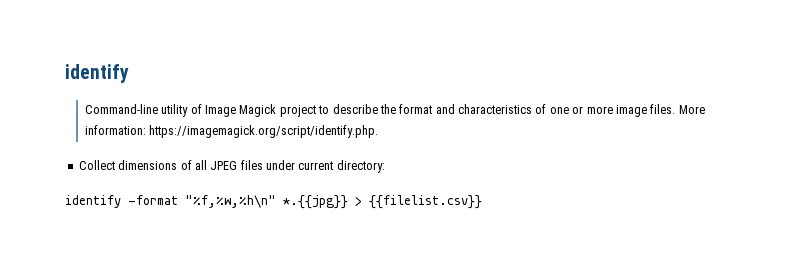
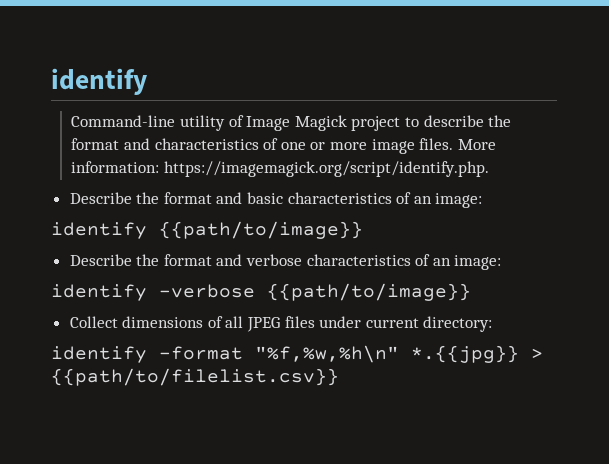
(379, 131) none -> [69,192,483,208] [51,221,363,239] [69,254,502,270] [51,283,471,301] // Describe the format and basic characteristics of an image: // identify {{path/to/image}} // Describe the format and verbose characteristics of an image: // identify -verbose {{path/to/image}}
[369,195,482,209] {{filelist.csv}} -> [51,368,339,386] {{path/to/filelist.csv}}

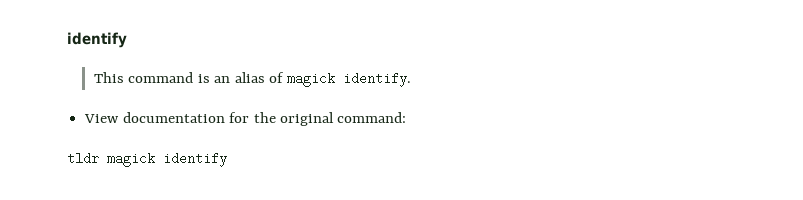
[71,115,512,131] [71,138,496,154] [71,161,490,177] [69,192,483,208] [51,221,363,239] [69,254,502,270] [51,283,471,301] [69,316,493,332] [51,345,543,363] [51,368,339,386] Command-line utility of Image Magick project to describe the format and characteristics of one or more image files. More information: https://imagemagick.org/script/identify.php. // Describe the format and basic characteristics of an image: // identify {{path/to/image}} // Describe the format and verbose characteristics of an image: // identify -verbose {{path/to/image}} // Collect dimensions of all JPEG files under current directory: // identify -format "%f,%w,%h\n" *.{{jpg}} > {{path/to/filelist.csv}} -> [93,72,411,87] [84,112,407,126] [67,152,227,167] This command is an alias of magick identify. // View documentation for the original command: // tldr magick identify

